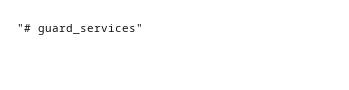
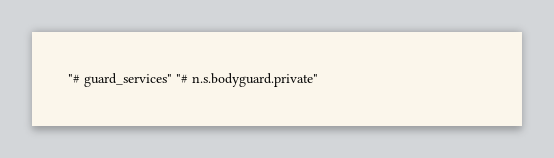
(143, 29) none -> [176,73,318,87] "# n.s.bodyguard.private"

